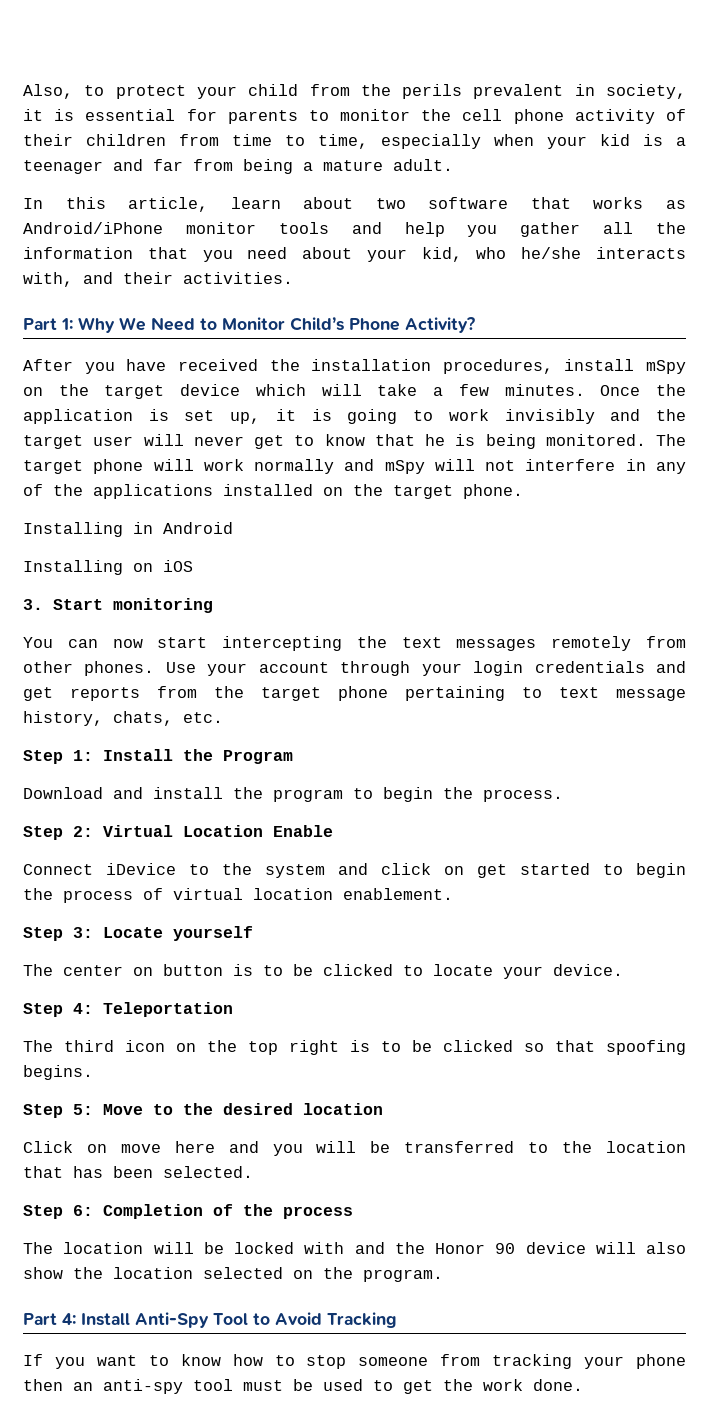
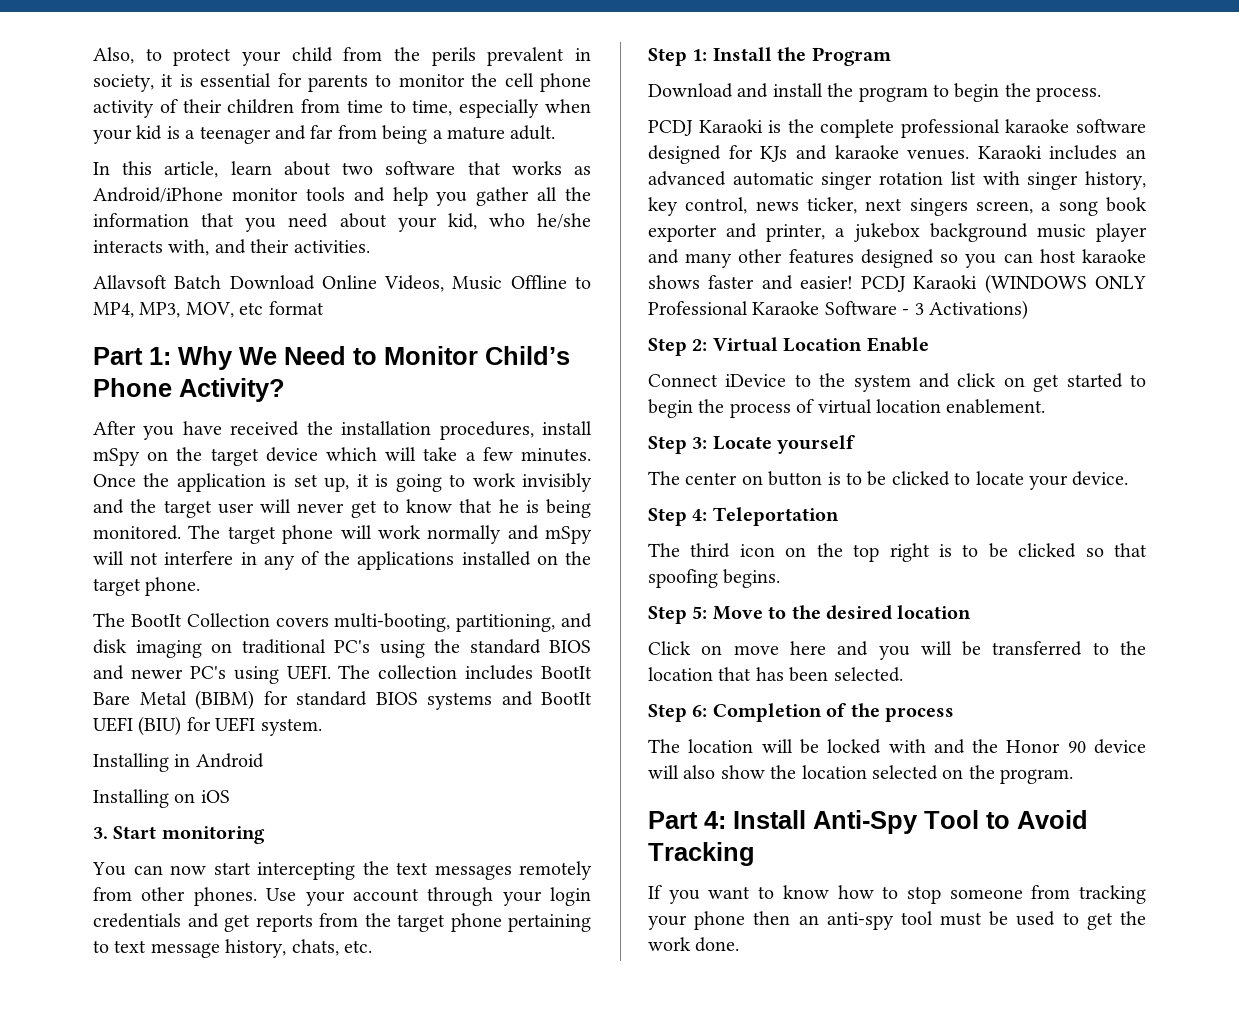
(293, 278) none -> [93,275,591,292] [93,301,324,318] // Allavsoft Batch Download Online Videos, Music Offline to MP4, MP3, MOV, etc format
(523, 491) none -> [93,613,592,632] [93,639,591,658] [93,665,592,684] [93,690,592,710] [93,716,322,736] // The BootIt Collection covers multi-booting, partitioning, and disk imaging on traditional PC's using the standard BIOS and newer PC's using UEFI. The collection includes BootIt Bare Metal (BIBM) for standard BIOS systems and BootIt UEFI (BIU) for UEFI system.
(563, 795) none -> [648,119,1146,138] [648,145,1146,164] [648,171,1146,190] [648,197,1147,216] [648,223,1147,242] [648,249,1146,268] [648,274,1146,294] [648,300,1028,320] // PCDJ Karaoki is the complete professional karaoke software designed for KJs and karaoke venues. Karaoki includes an advanced automatic singer rotation list with singer history, key control, news ticker, next singers screen, a song book exporter and printer, a jukebox background music player and many other features designed so you can host karaoke shows faster and easier! PCDJ Karaoki (WINDOWS ONLY Professional Karaoke Software - 3 Activations)

